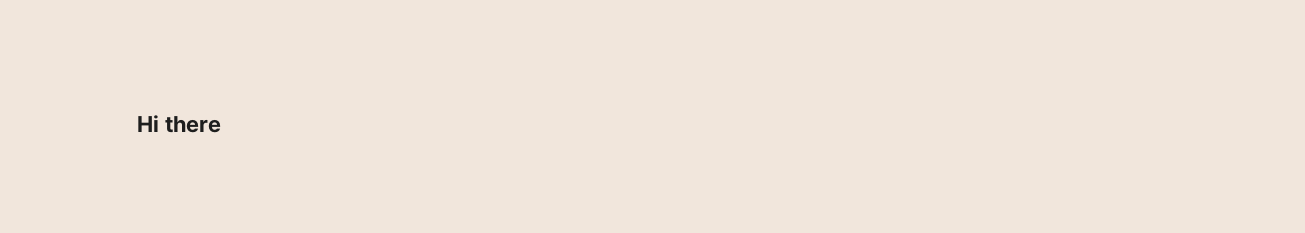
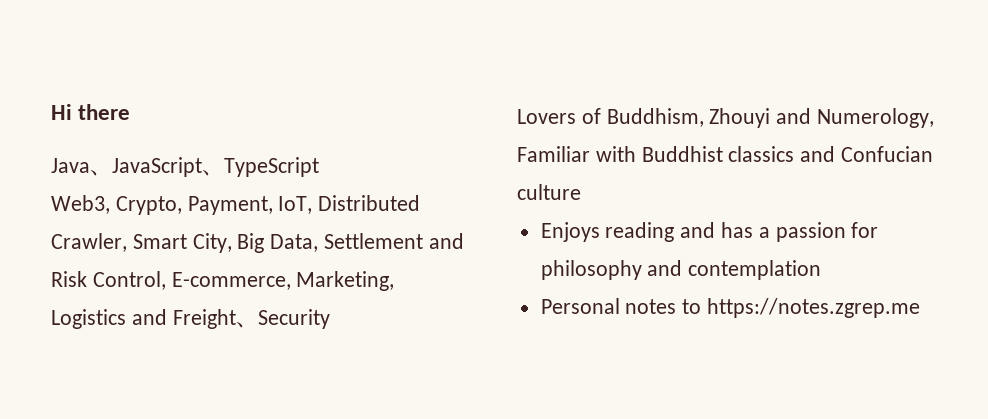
(222, 124) none -> [51,157,319,177] [51,195,421,215] [51,233,464,253] [51,271,395,291] [51,309,330,329] [517,108,935,128] [517,146,934,162] [517,184,581,200] [540,222,879,242] [540,260,822,280] [540,298,921,318] // Java、JavaScript、TypeScript // Web3, Crypto, Payment, IoT, Distributed Crawler, Smart City, Big Data, Settlement and Risk Control, E-commerce, Marketing, Logistics and Freight、Security // Lovers of Buddhism, Zhouyi and Numerology, Familiar with Buddhist classics and Confucian culture // Enjoys reading and has a passion for philosophy and contemplation // Personal notes to https://notes.zgrep.me

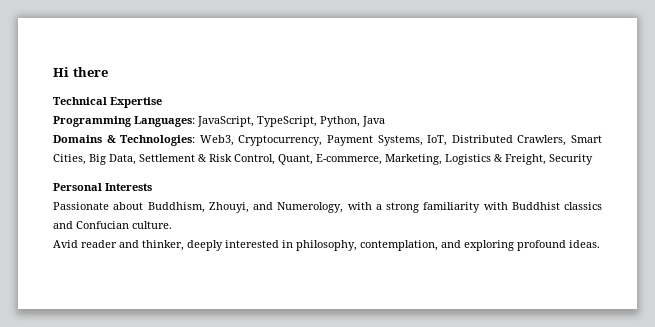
[51,157,319,177] [51,195,421,215] [51,233,232,253] Java、JavaScript、TypeScript // Web3, Crypto, Payment, IoT, Distributed Crawler, Smart City, -> [53,97,162,108] [53,116,385,127] [53,135,603,146] [53,154,86,165] Technical Expertise // Programming Languages: JavaScript, TypeScript, Python, Java // Domains & Technologies: Web3, Cryptocurrency, Payment Systems, IoT, Distributed Crawlers, Smart Cities,
[428,233,464,249] and -> [198,154,207,162] &
(166, 280) none -> [278,154,313,165] Quant,
[131,309,258,329] and Freight、 -> [494,154,546,165] & Freight,
[517,108,935,128] [517,146,590,162] Lovers of Buddhism, Zhouyi and Numerology, Familiar -> [53,183,152,191] [53,202,481,213] Personal Interests // Passionate about Buddhism, Zhouyi, and Numerology, with a strong familiarity
[517,184,581,200] [540,222,879,242] [540,260,822,280] [540,298,921,318] culture // Enjoys reading and has a passion for philosophy and contemplation // Personal notes to https://notes.zgrep.me -> [132,221,172,229] [53,240,600,251] culture. // Avid reader and thinker, deeply interested in philosophy, contemplation, and exploring profound ideas.

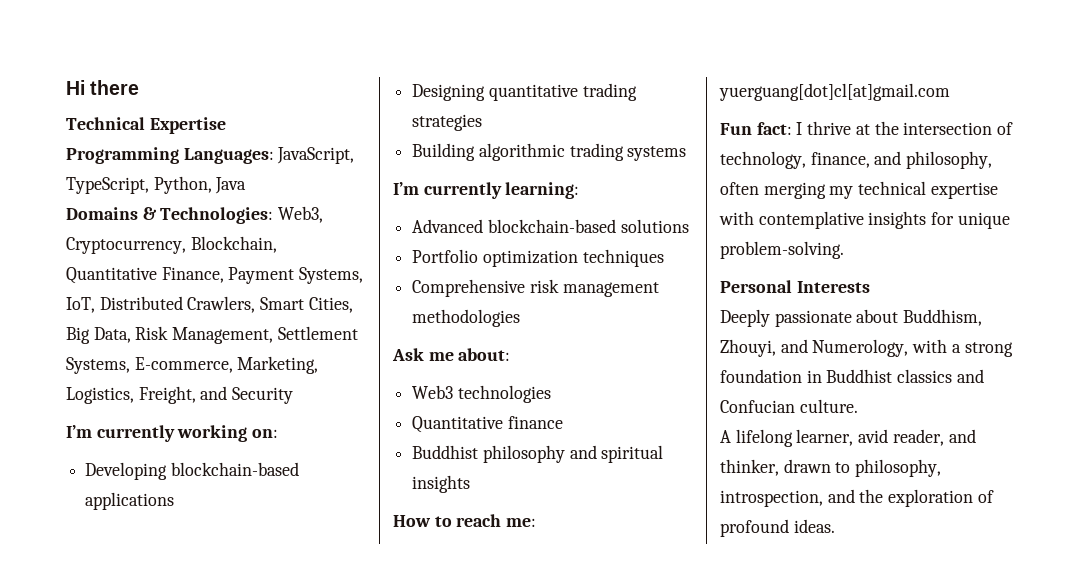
(323, 140) none -> [190,236,277,253] [66,267,224,284] Blockchain, Quantitative Finance,
[139,154,593,165] Settlement & Risk Control, Quant, E-commerce, Marketing, Logistics & Freight, Security -> [135,326,358,344] [66,356,319,374] [66,386,294,404] [66,425,279,442] [85,462,299,480] [85,492,175,510] [412,83,637,101] [412,114,483,131] [412,143,687,161] [393,182,580,199] [412,219,689,233] [412,249,664,267] [412,279,659,297] [412,309,521,327] [392,348,511,361] [412,385,551,403] [412,416,563,433] [412,445,664,463] [412,475,471,493] [393,514,537,527] [719,83,950,101] [720,121,1014,135] [720,151,993,169] [720,181,998,199] [719,211,1010,229] [720,241,844,259] Risk Management, Settlement Systems, E-commerce, Marketing, Logistics, Freight, and Security // I’m currently working on: // Developing blockchain-based applications // Designing quantitative trading strategies // Building algorithmic trading systems // I’m currently learning: // Advanced blockchain-based solutions // Portfolio optimization techniques // Comprehensive risk management methodologies // Ask me about: // Web3 technologies // Quantitative finance // Buddhist philosophy and spiritual insights // How to reach me: yuerguang[dot]cl[at]gmail.com // Fun fact: I thrive at the intersection of technology, finance, and philosophy, often merging my technical expertise with contemplative insights for unique problem-solving.
[53,202,109,210] Passionate -> [720,309,852,327] Deeply passionate
[423,202,508,213] familiarity with -> [720,369,822,383] foundation in
[53,240,514,251] Avid reader and thinker, deeply interested in philosophy, contemplation, and exploring -> [720,429,976,447] [720,459,942,477] [720,489,994,507] A lifelong learner, avid reader, and thinker, drawn to philosophy, introspection, and the exploration of

